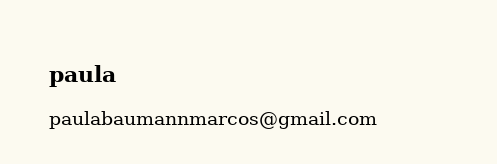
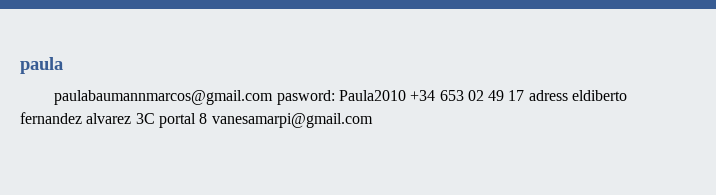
(377, 120) none -> [276,90,628,105] [20,112,373,128] pasword: Paula2010 +34 653 02 49 17 adress eldiberto fernandez alvarez 3C portal 8 vanesamarpi@gmail.com

